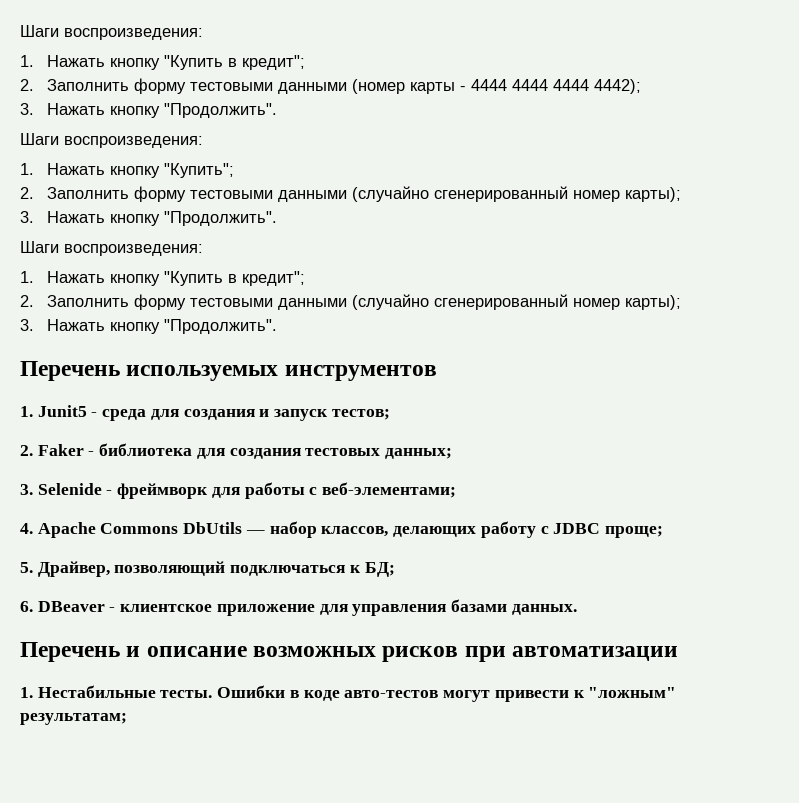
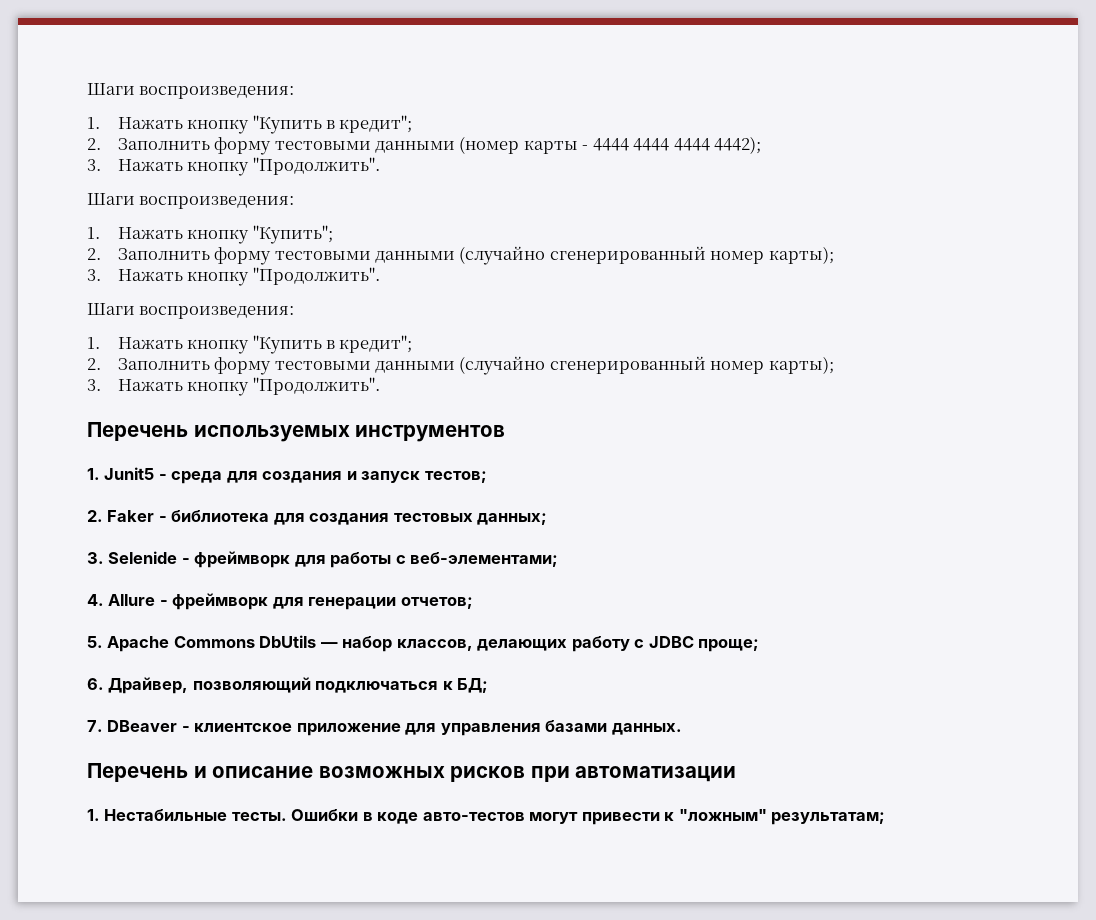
(33, 528) none -> [108,593,473,610] [87,636,103,648] Allure - фреймворк для генерации отчетов; // 5.
[20,562,33,573] 5. -> [87,678,104,690] 6.
[20,601,33,612] 6. -> [87,720,103,732] 7.

